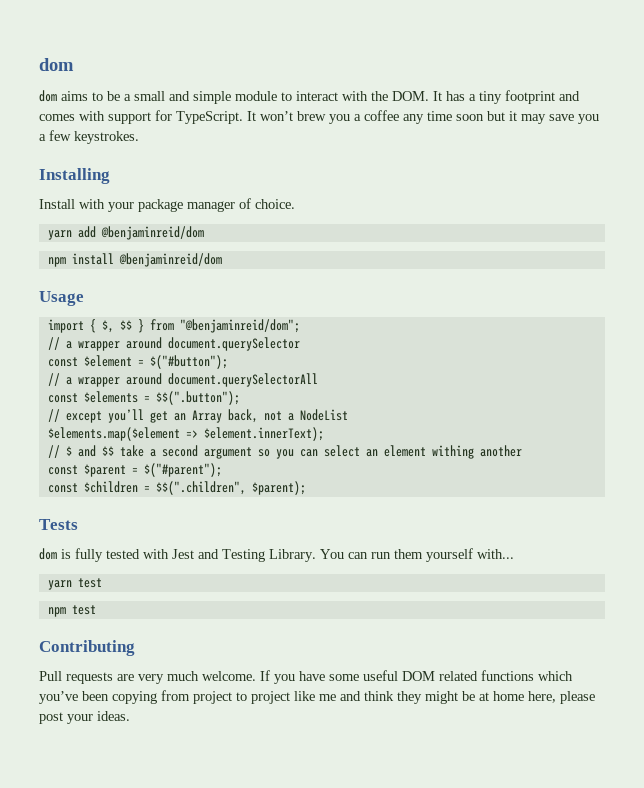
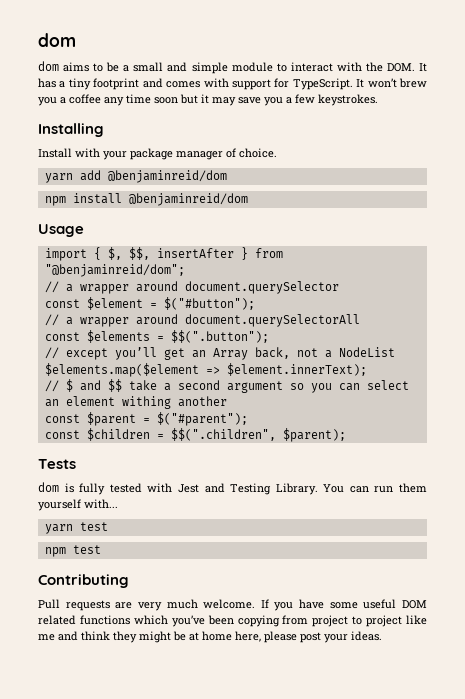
[119,320,132,330] $$ -> [128,247,234,260] $$, insertAfter

